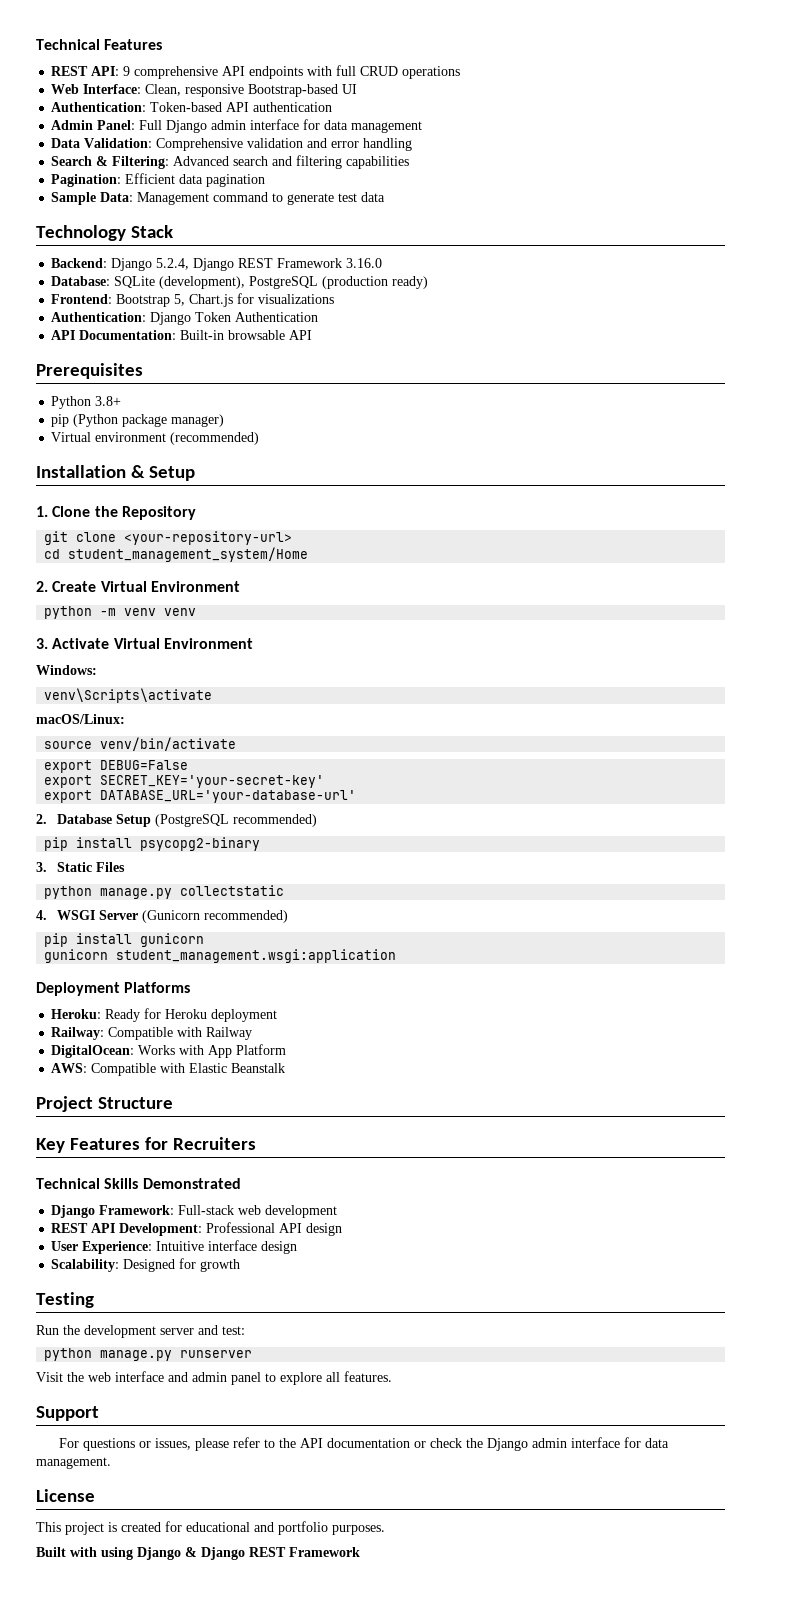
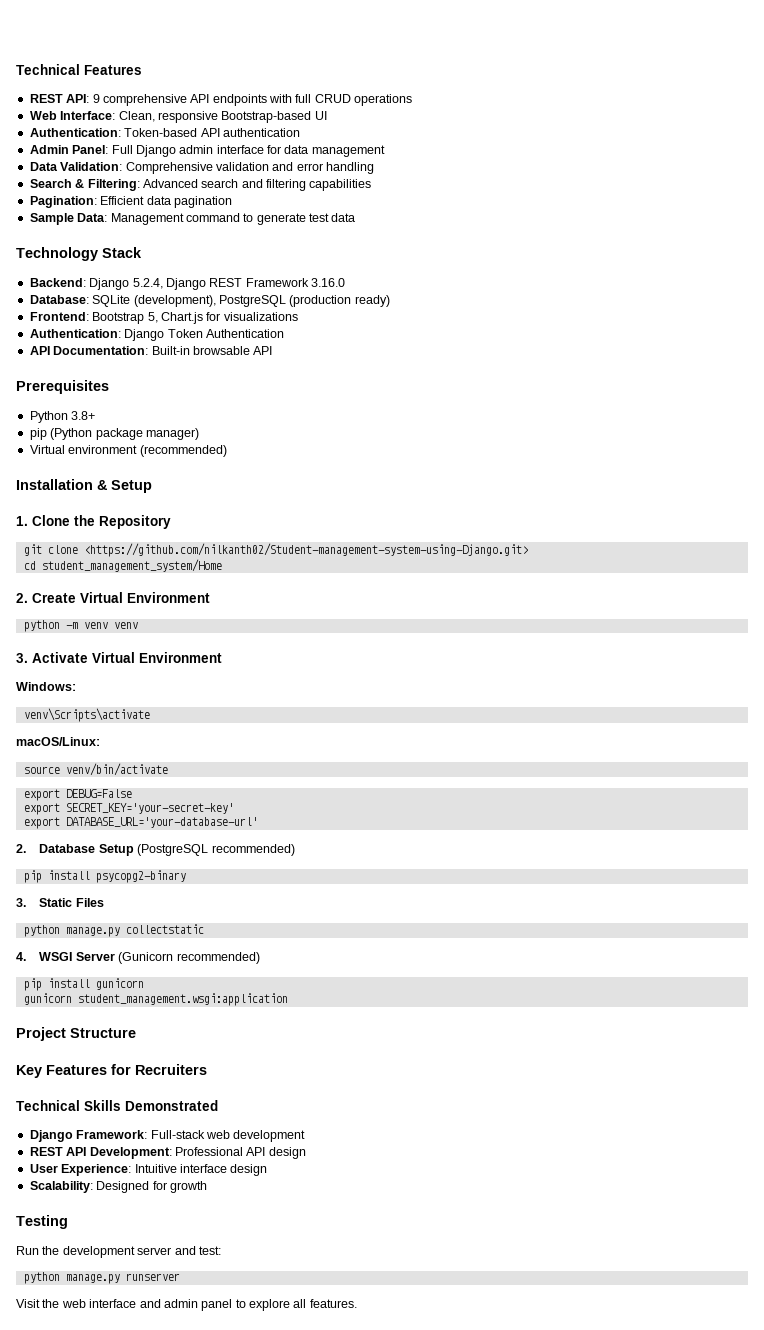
[124,531,293,545] <your-repository-url> -> [83,543,528,557] <https://github.com/nilkanth02/Student-management-system-using-Django.git>
[36,982,191,996] [51,1008,278,1022] [51,1027,253,1040] [51,1044,287,1058] [51,1063,286,1076] // Deployment Platforms // Heroku: Ready for Heroku deployment // Railway: Compatible with Railway // DigitalOcean: Works with App Platform // AWS: Compatible with Elastic Beanstalk -> (288, 999) none
[36,1406,99,1421] [59,1437,670,1451] [36,1457,111,1469] [36,1489,95,1502] [36,1521,385,1535] [36,1547,360,1560] // Support // For questions or issues, please refer to the API documentation or check the Django admin interface for data management. // License // This project is created for educational and portfolio purposes. // Built with using Django & Django REST Framework -> (357, 1303) none

